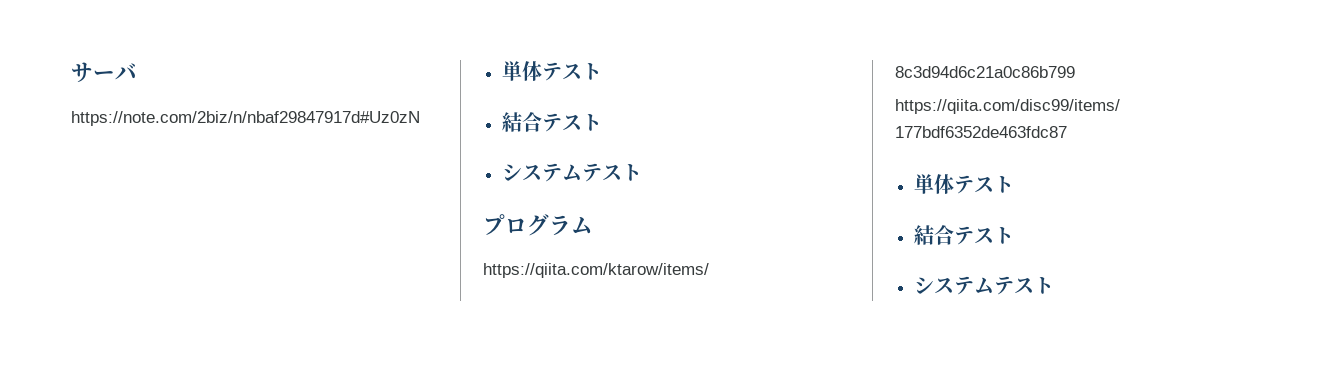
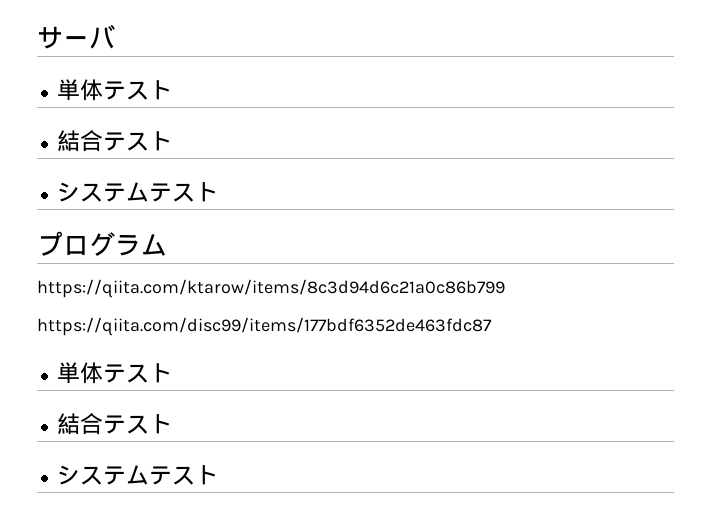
[71,111,420,126] // https://note.com/2biz/n/nbaf29847917d#Uz0zN -> (115, 36) none

